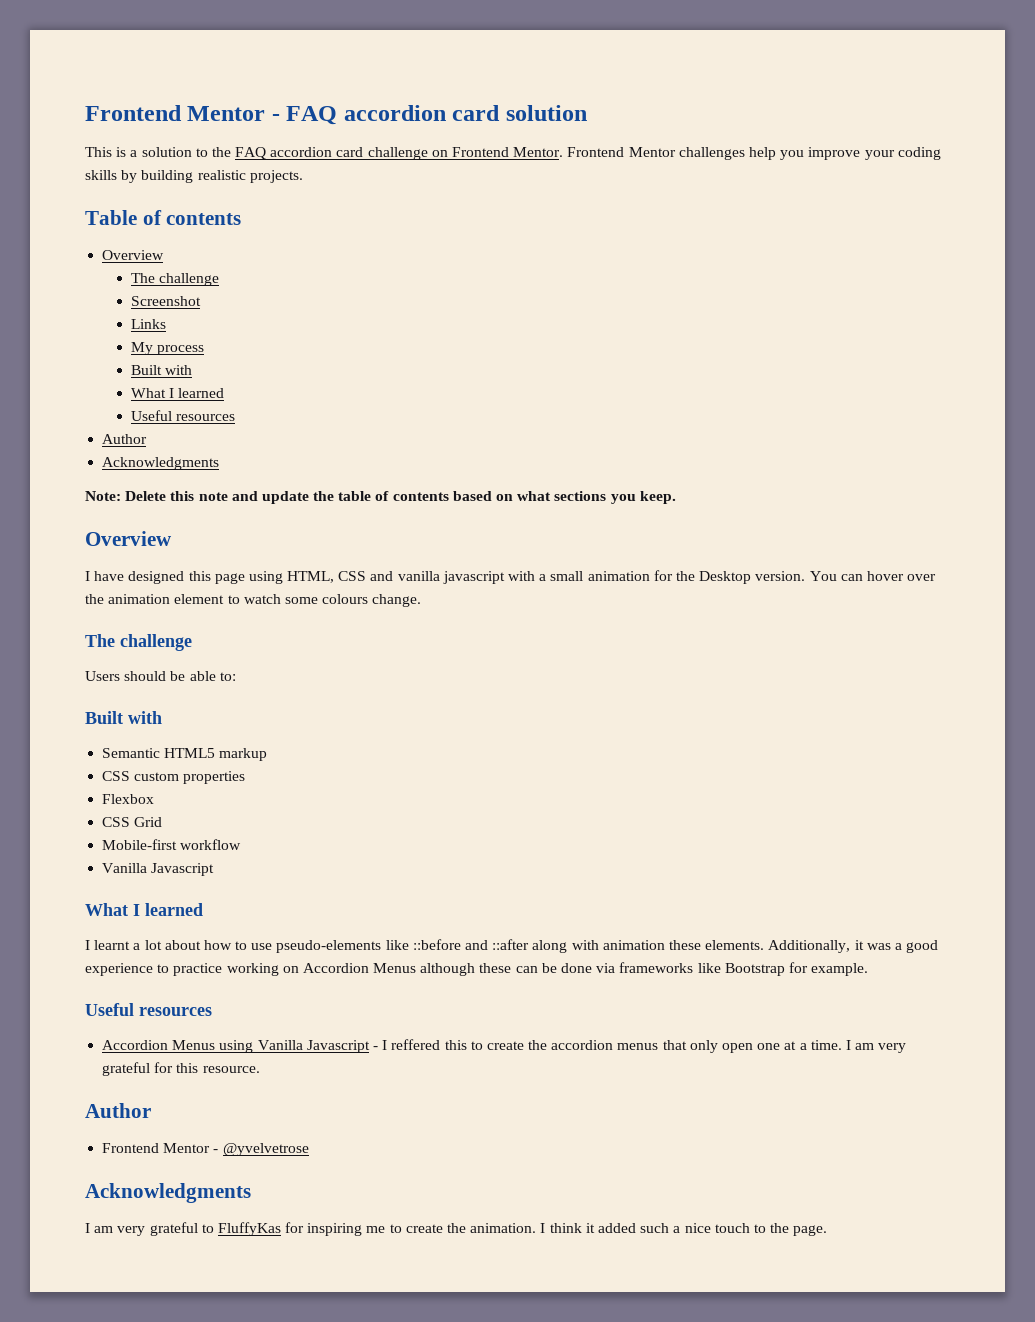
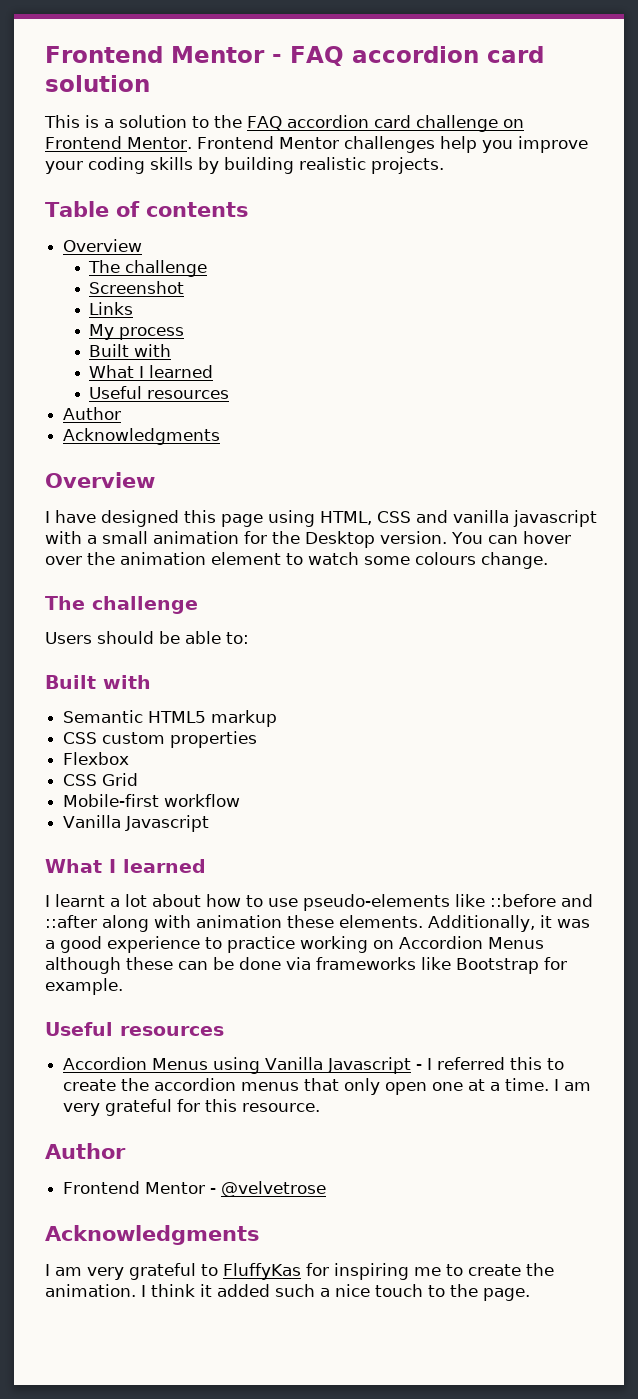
[85,491,676,504] // Note: Delete this note and update the table of contents based on what sections you keep. -> (221, 436) none
[391,1039,441,1050] reffered -> [437,1057,506,1070] referred
[222,1143,309,1156] @yvelvetrose -> [221,1181,327,1197] @velvetrose

